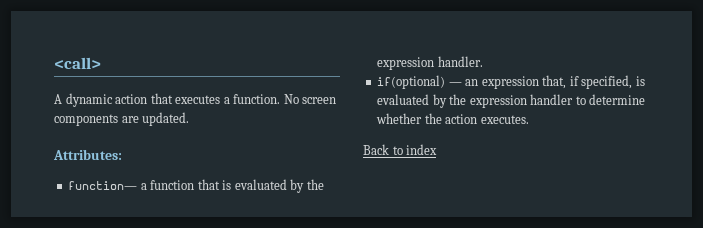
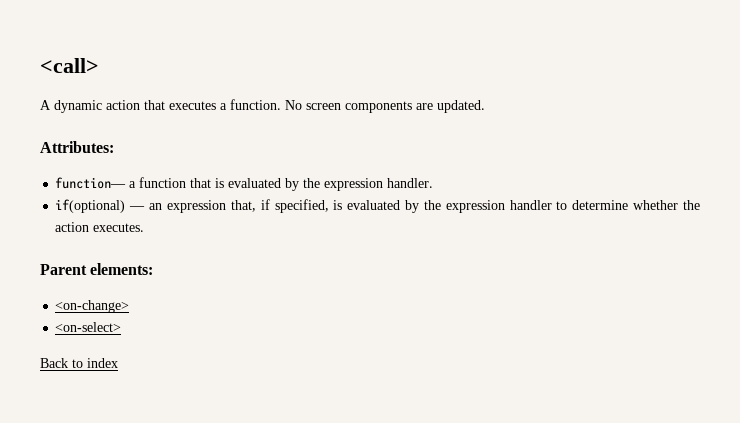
(529, 119) none -> [40,263,154,275] [55,300,130,313] [55,322,122,332] // Parent elements: // <on-change> // <on-select>

